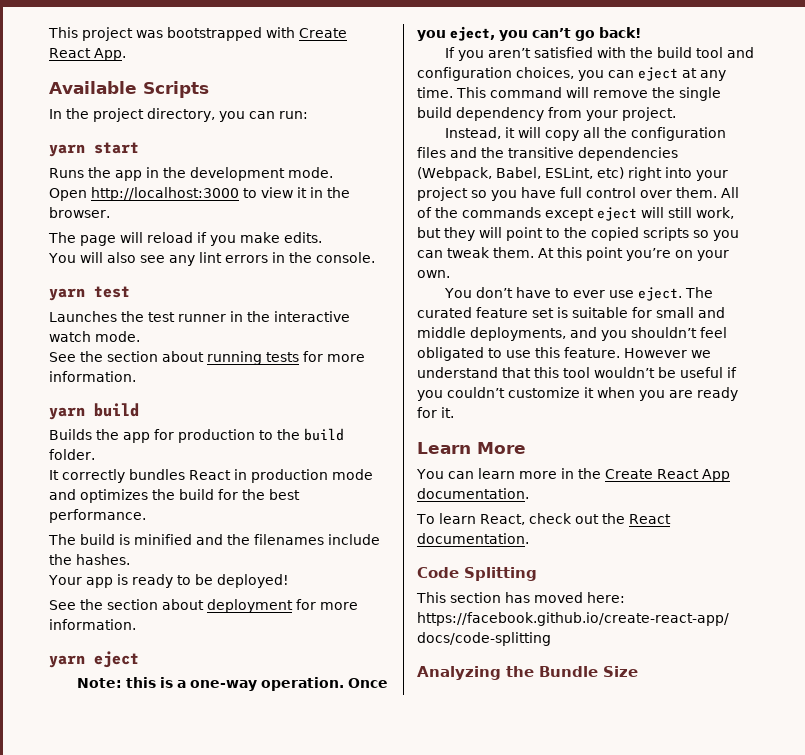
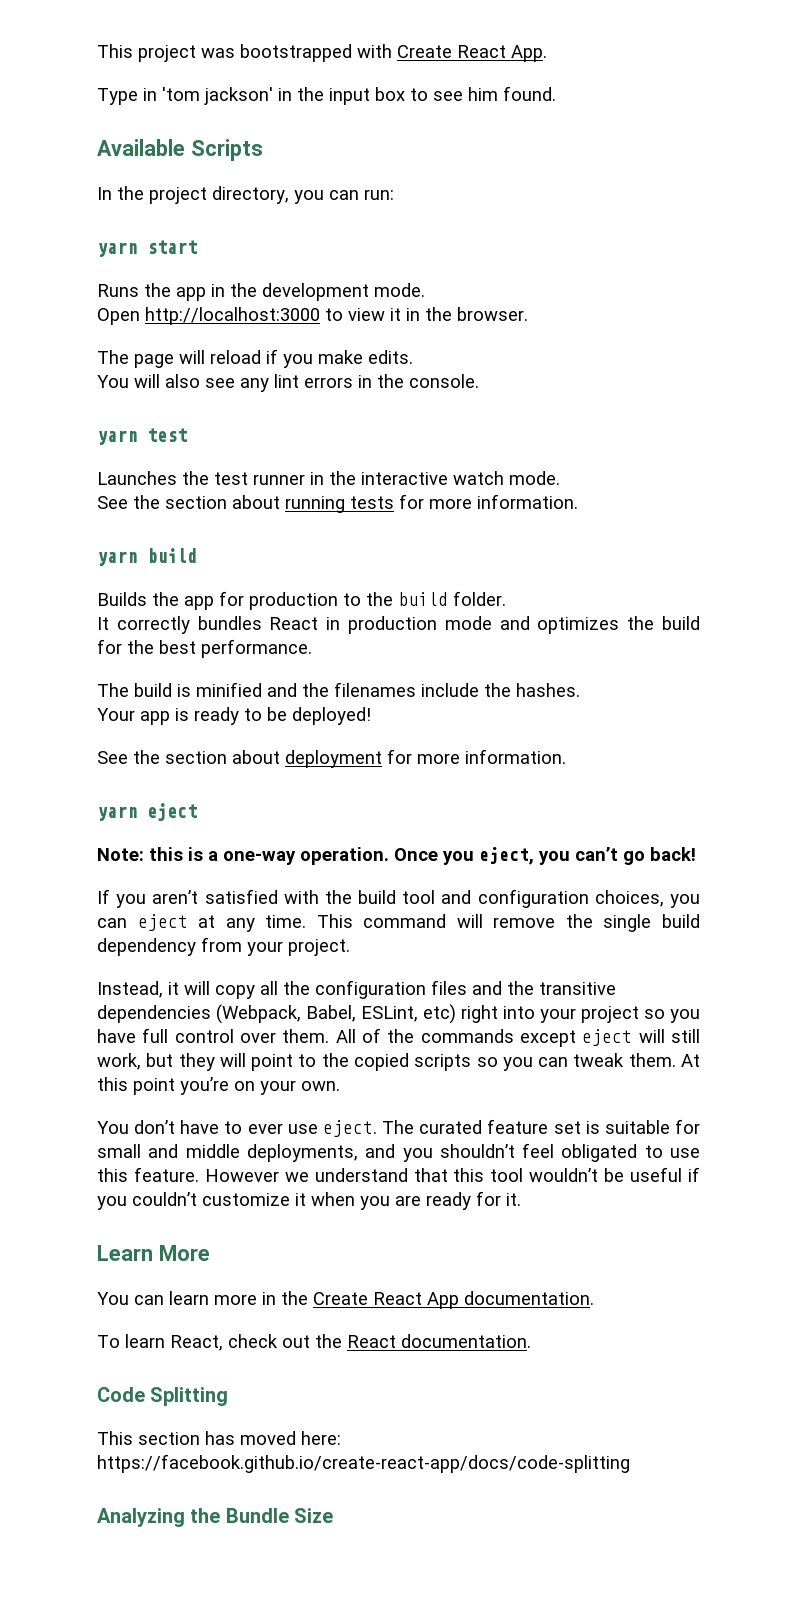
(126, 54) none -> [97,86,556,105] // Type in 'tom jackson' in the input box to see him found.

